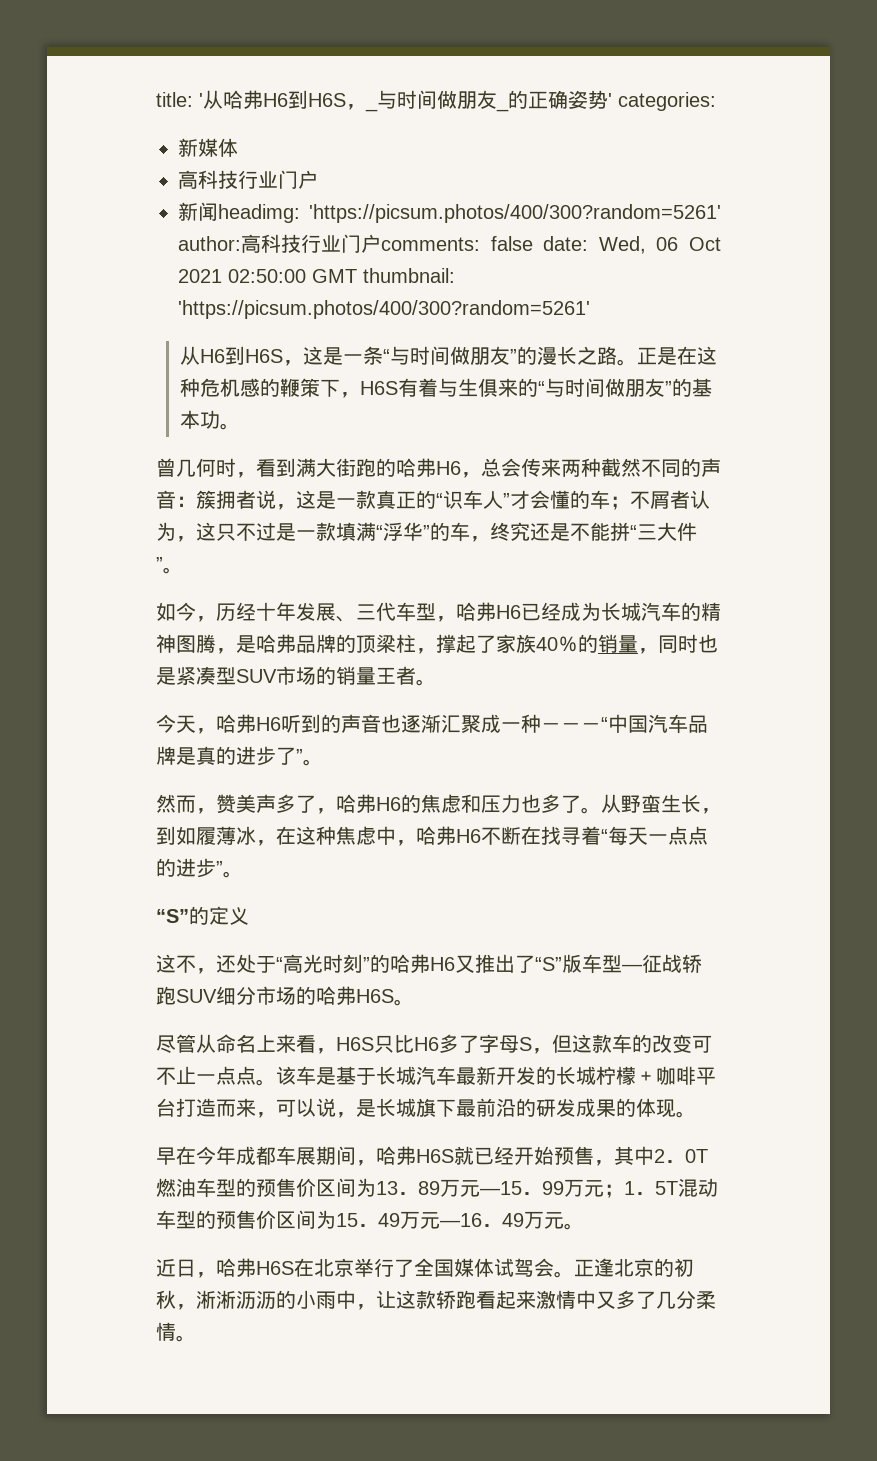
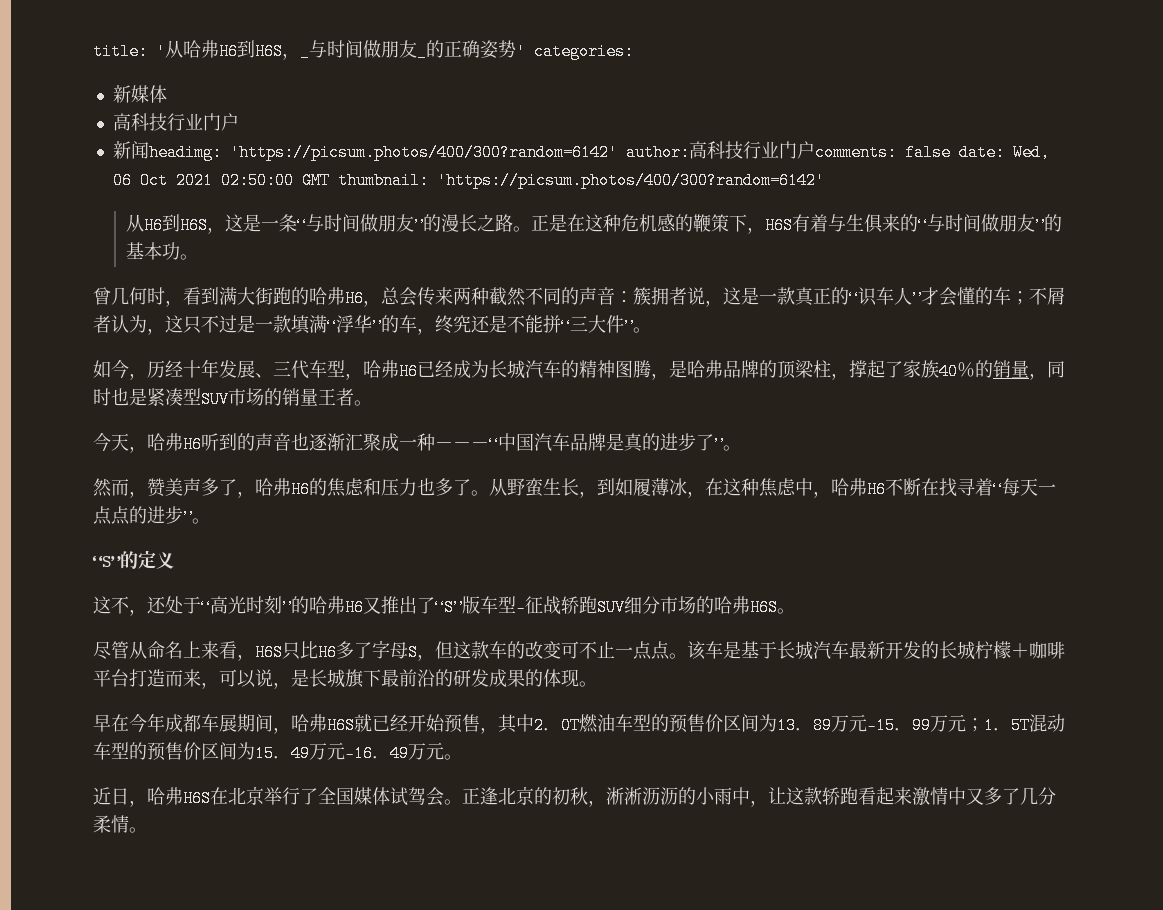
[309,204,721,223] 'https://picsum.photos/400/300?random=5261' -> [229,144,618,161] 'https://picsum.photos/400/300?random=6142'
[178,300,590,319] 'https://picsum.photos/400/300?random=5261' -> [436,172,825,189] 'https://picsum.photos/400/300?random=6142'

